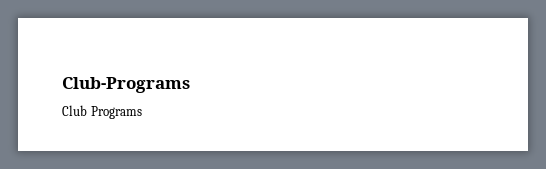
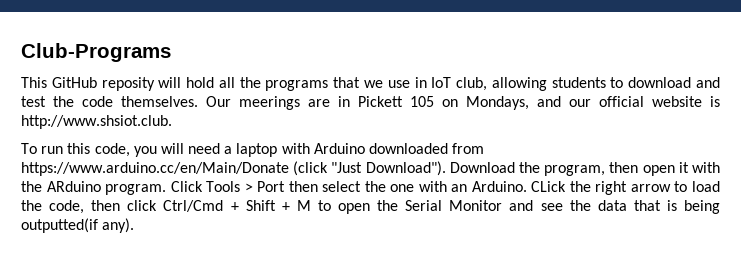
[62,105,142,119] Club Programs -> [21,77,721,91] [21,96,720,110] [21,115,172,129] [21,143,485,157] [21,161,721,176] [21,181,720,195] [21,200,721,214] [21,218,135,233] This GitHub reposity will hold all the programs that we use in IoT club, allowing students to download and test the code themselves. Our meerings are in Pickett 105 on Mondays, and our official website is http://www.shsiot.club. // To run this code, you will need a laptop with Arduino downloaded from https://www.arduino.cc/en/Main/Donate (click "Just Download"). Download the program, then open it with the ARduino program. Click Tools > Port then select the one with an Arduino. CLick the right arrow to load the code, then click Ctrl/Cmd + Shift + M to open the Serial Monitor and see the data that is being outputted(if any).

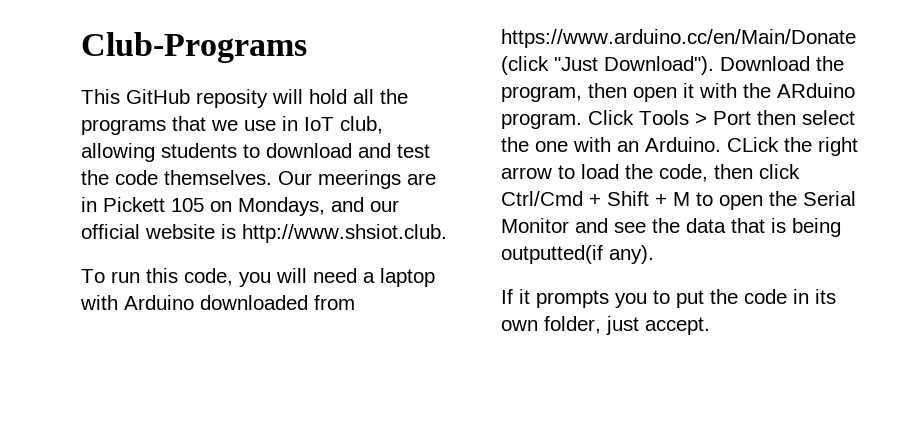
(135, 225) none -> [501,289,836,308] [501,316,710,335] // If it prompts you to put the code in its own folder, just accept.

